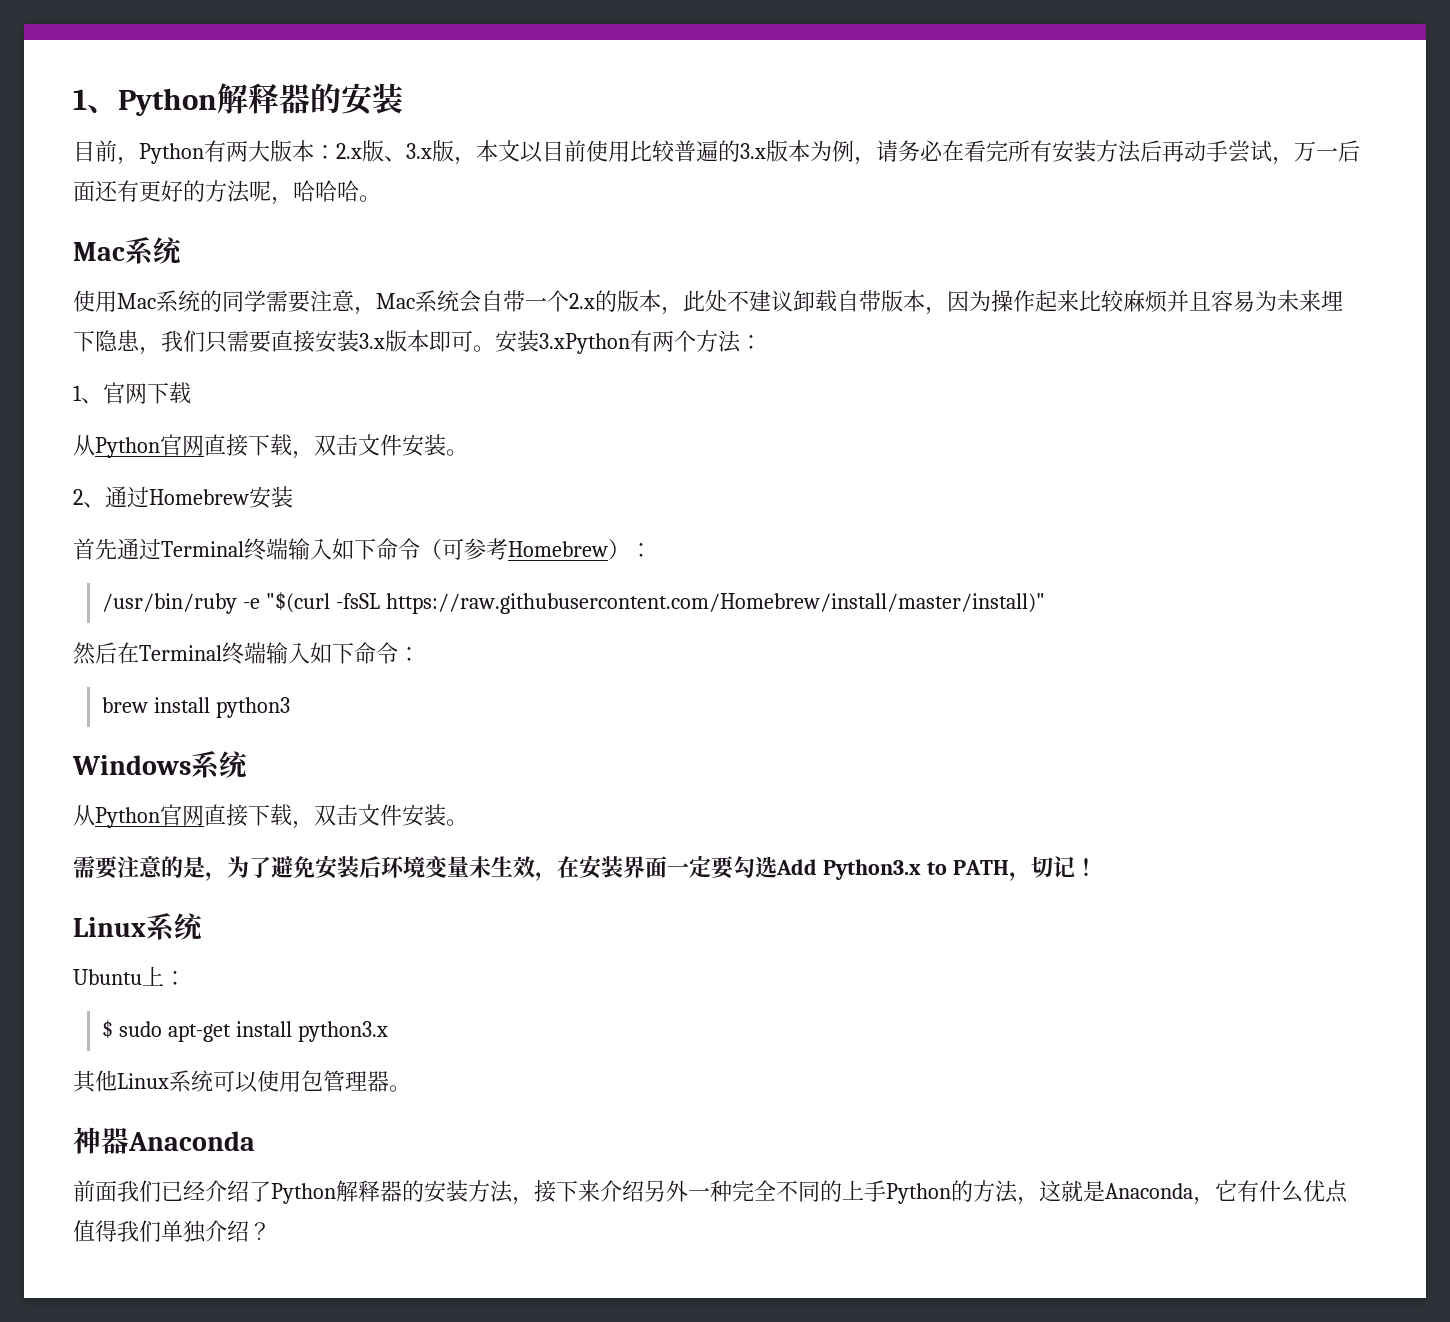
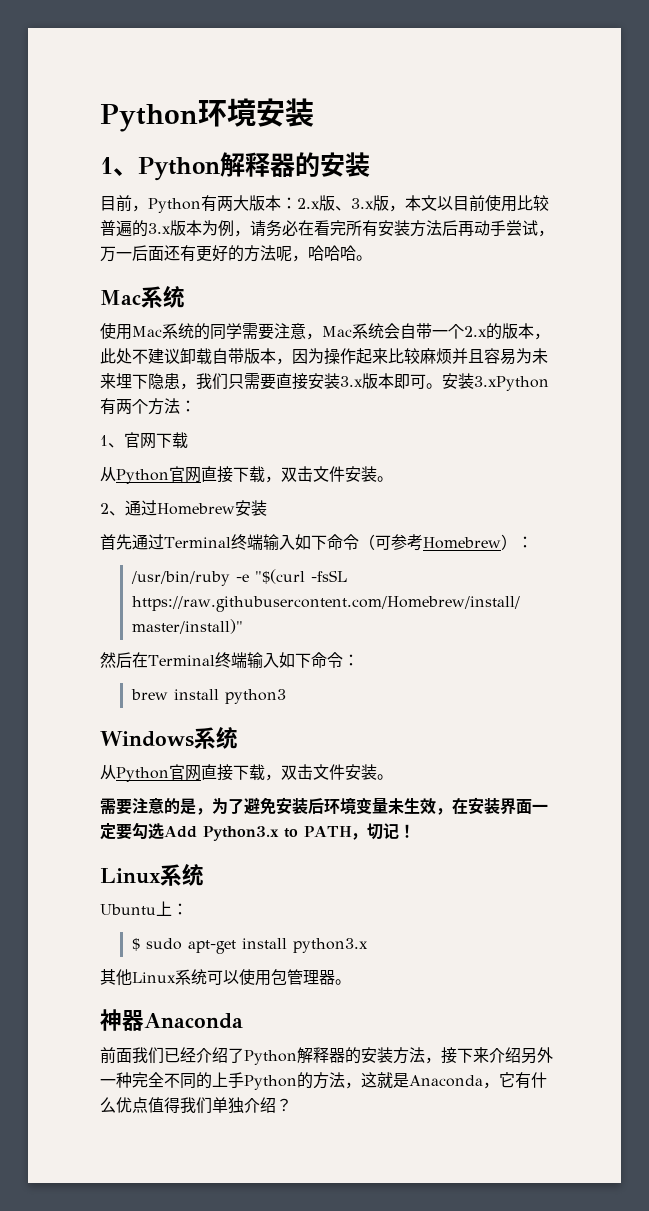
(73, 99) none -> [100,98,314,132] Python环境安装 //

